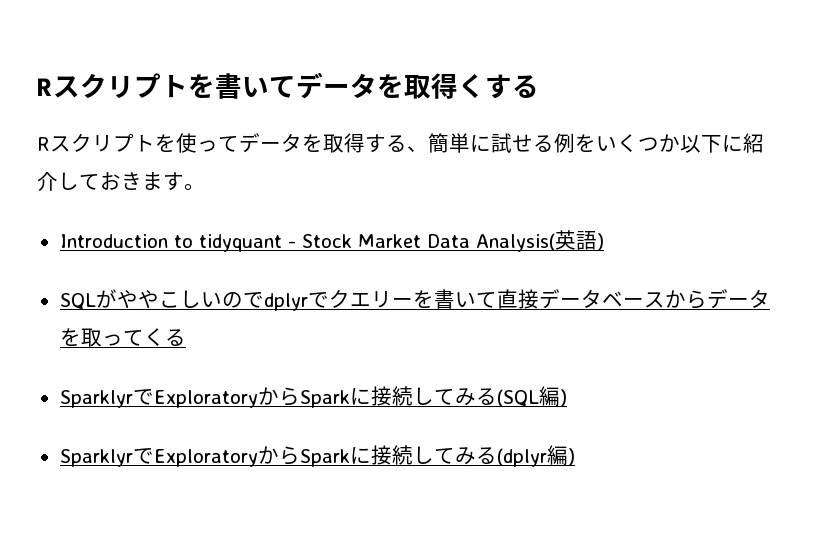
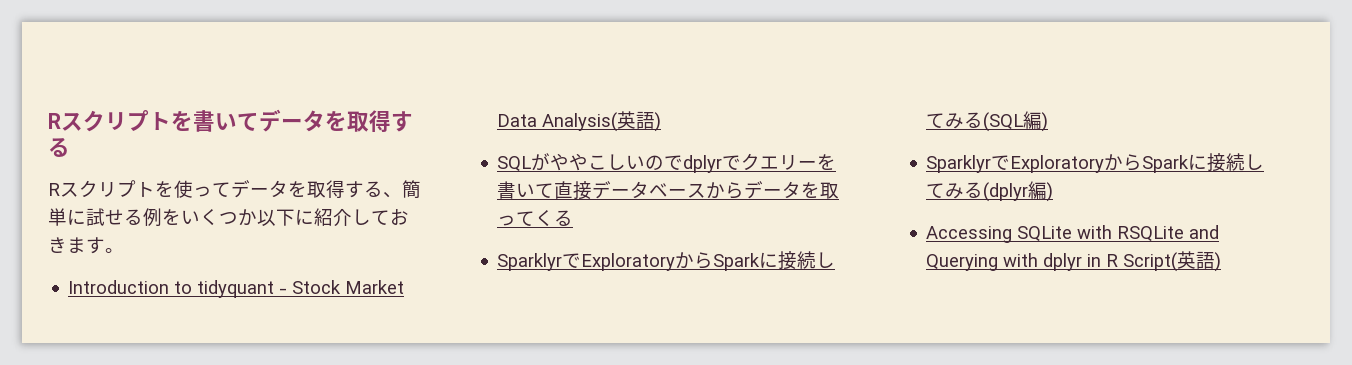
[458,74,485,99] く -> (391, 121) none
(575, 457) none -> [926,225,1220,243] [926,251,1222,272] // Accessing SQLite with RSQLite and Querying with dplyr in R Script(英語)

